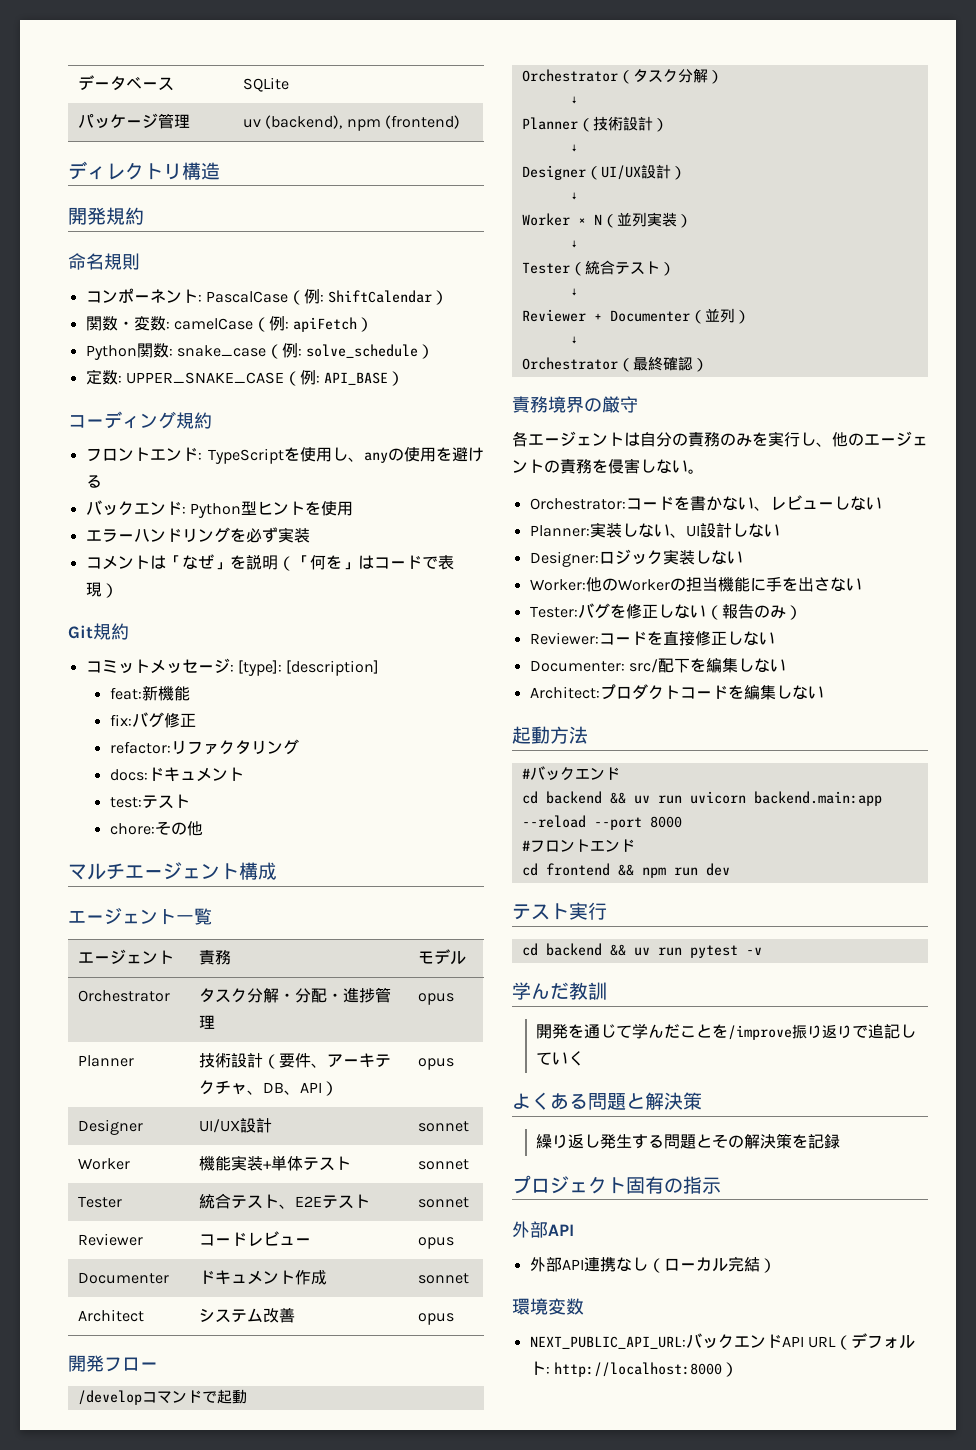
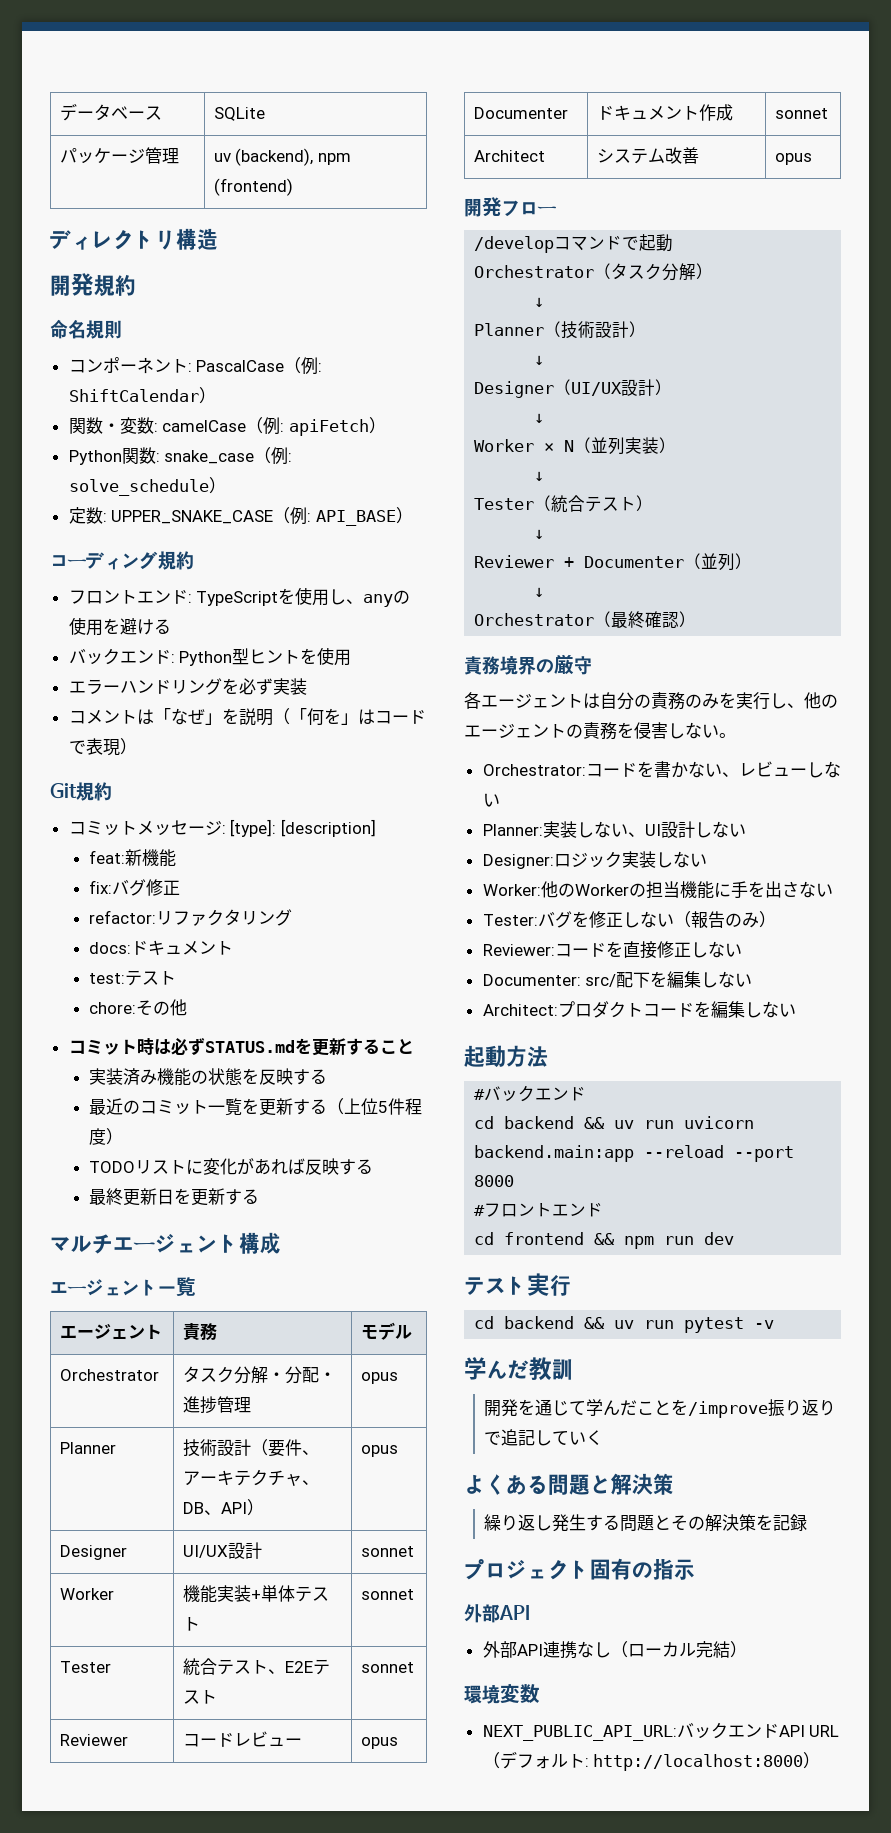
(203, 828) none -> [68,1038,414,1056] [89,1068,328,1086] [89,1098,423,1116] [89,1128,124,1145] [89,1158,374,1175] [89,1188,260,1206] // コミット時は必ずSTATUS.mdを更新すること // 実装済み機能の状態を反映する // 最近のコミット一覧を更新する（上位5件程度） // TODOリストに変化があれば反映する // 最終更新日を更新する

